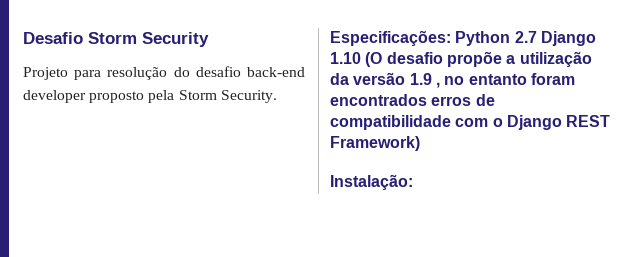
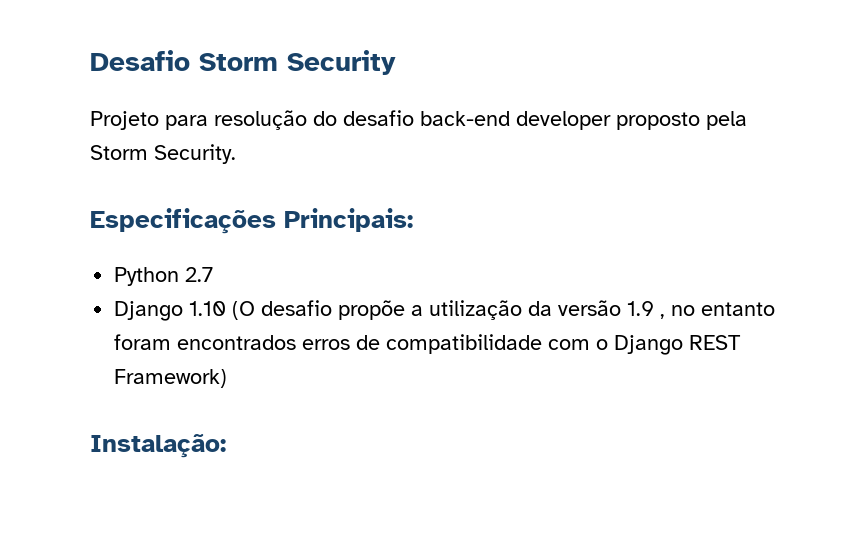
[330,30,451,46] Especificações: -> [90,208,413,234] Especificações Principais: //
(537, 37) none -> (214, 274) //

